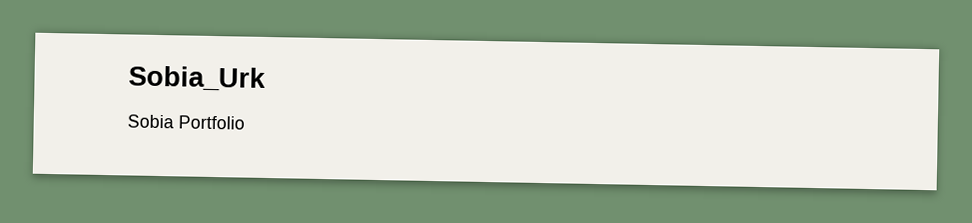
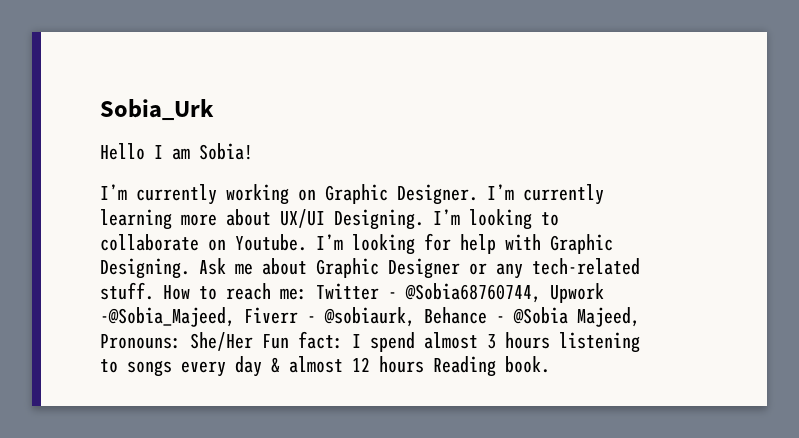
[127,114,245,130] Sobia Portfolio -> [100,143,253,160] [100,184,604,205] [100,209,559,230] [100,233,613,255] [100,258,640,279] [100,282,604,303] [100,307,640,327] [100,331,640,353] [100,356,550,377] Hello I am Sobia! // I’m currently working on Graphic Designer. I’m currently learning more about UX/UI Designing. I’m looking to collaborate on Youtube. I’m looking for help with Graphic Designing. Ask me about Graphic Designer or any tech-related stuff. How to reach me: Twitter - @Sobia68760744, Upwork -@Sobia_Majeed, Fiverr - @sobiaurk, Behance - @Sobia Majeed, Pronouns: She/Her Fun fact: I spend almost 3 hours listening to songs every day & almost 12 hours Reading book.

